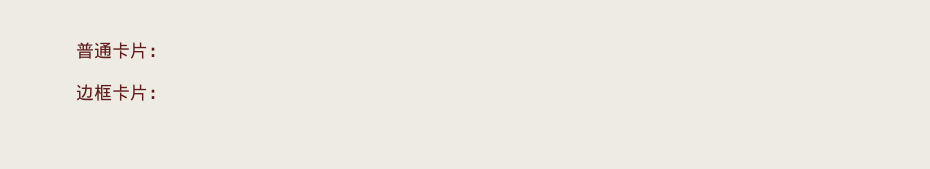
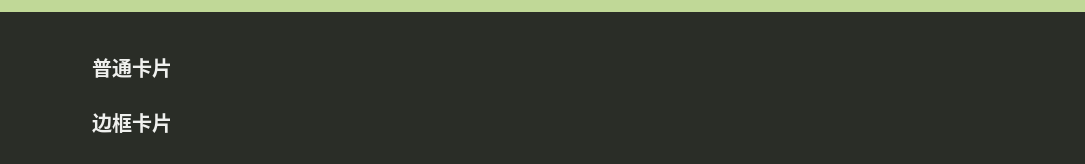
[148,47,166,57] ： -> (172, 68) none
[148,89,166,99] ： -> (172, 123) none

